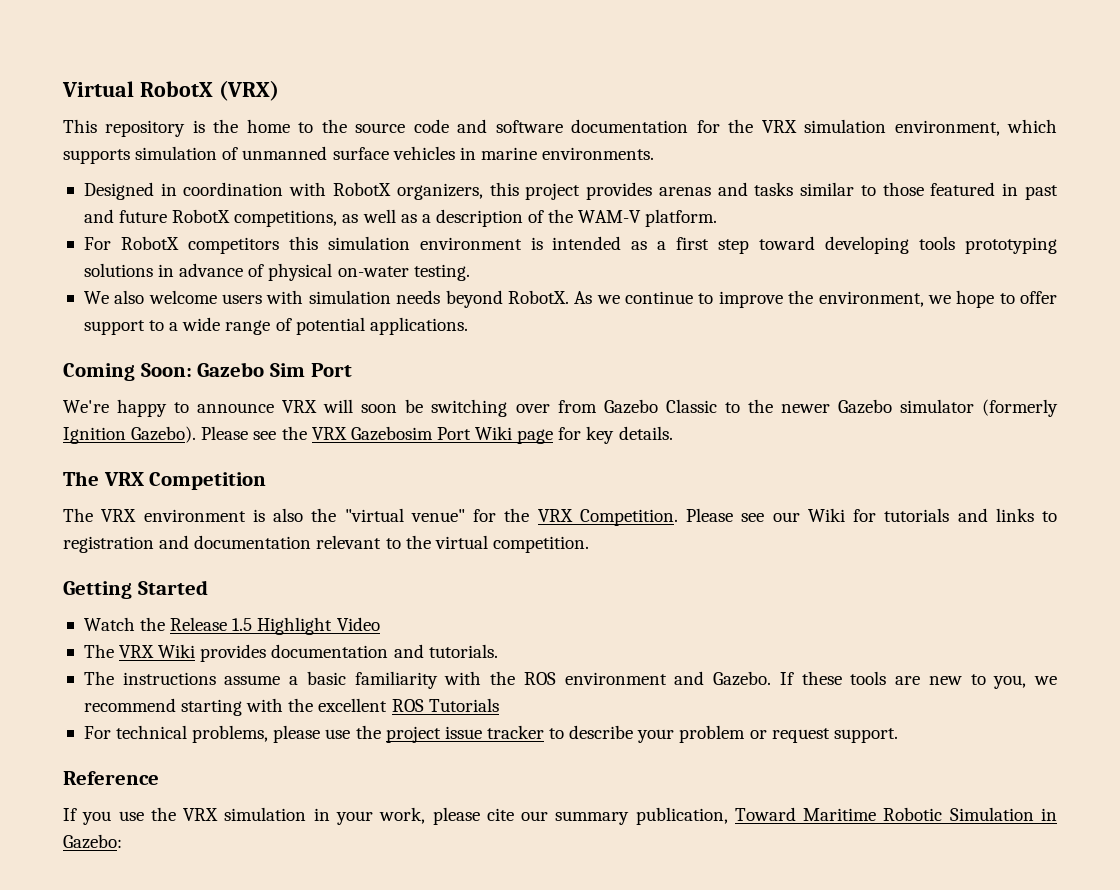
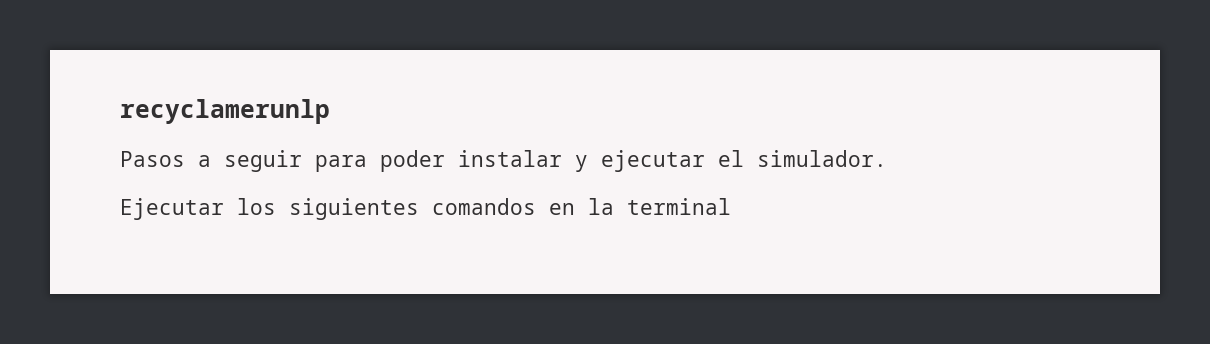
[62,80,279,101] [63,119,1058,137] [63,146,655,164] [83,182,1058,200] [83,209,718,227] [83,236,1058,254] [83,263,470,281] [83,290,1058,308] [83,317,468,335] [63,362,352,381] [63,399,1058,417] [63,426,673,444] [63,471,267,490] [63,508,1057,526] [63,535,589,553] [63,580,208,599] [83,617,380,635] [83,644,498,662] [83,671,1057,689] [83,698,499,716] [83,725,898,743] [63,771,159,785] [63,807,1058,825] [63,834,122,849] Virtual RobotX (VRX) // This repository is the home to the source code and software documentation for the VRX simulation environment, which supports simulation of unmanned surface vehicles in marine environments. // Designed in coordination with RobotX organizers, this project provides arenas and tasks similar to those featured in past and future RobotX competitions, as well as a description of the WAM-V platform. // For RobotX competitors this simulation environment is intended as a first step toward developing tools prototyping solutions in advance of physical on-water testing. // We also welcome users with simulation needs beyond RobotX. As we continue to improve the environment, we hope to offer support to a wide range of potential applications. // Coming Soon: Gazebo Sim Port // We're happy to announce VRX will soon be switching over from Gazebo Classic to the newer Gazebo simulator (formerly Ignition Gazebo). Please see the VRX Gazebosim Port Wiki page for key details. // The VRX Competition // The VRX environment is also the "virtual venue" for the VRX Competition. Please see our Wiki for tutorials and links to registration and documentation relevant to the virtual competition. // Getting Started // Watch the Release 1.5 Highlight Video // The VRX Wiki provides documentation and tutorials. // The instructions assume a basic familiarity with the ROS environment and Gazebo. If these tools are new to you, we recommend starting with the excellent ROS Tutorials // For technical problems, please use the project issue tracker to describe your problem or request support. // Reference // If you use the VRX simulation in your work, please cite our summary publication, Toward Maritime Robotic Simulation in Gazebo: -> [120,99,330,124] [120,150,887,172] [120,198,731,220] recyclamerunlp // Pasos a seguir para poder instalar y ejecutar el simulador. // Ejecutar los siguientes comandos en la terminal

